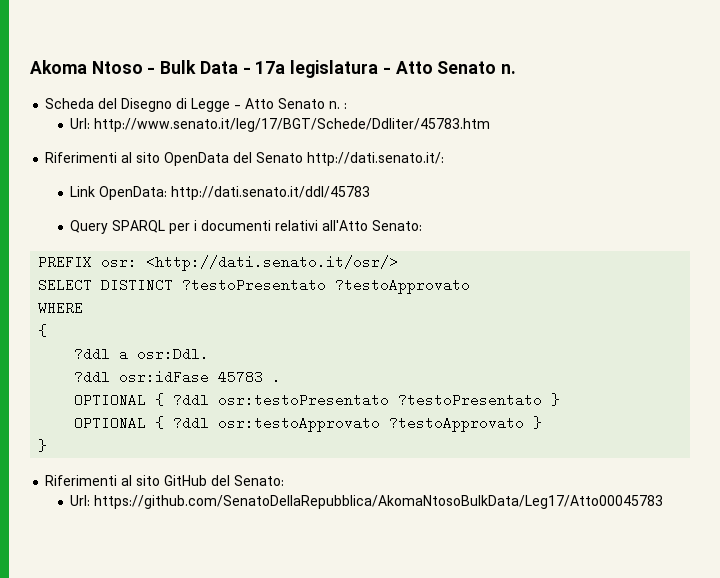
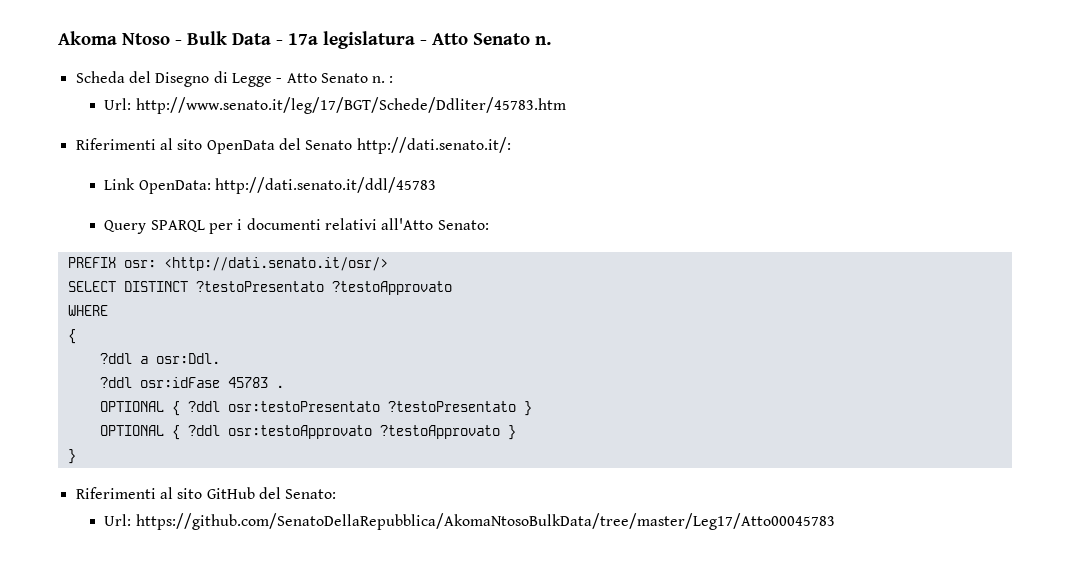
[94,495,664,509] https://github.com/SenatoDellaRepubblica/AkomaNtosoBulkData/Leg17/Atto00045783 -> [135,513,835,530] https://github.com/SenatoDellaRepubblica/AkomaNtosoBulkData/tree/master/Leg17/Atto00045783

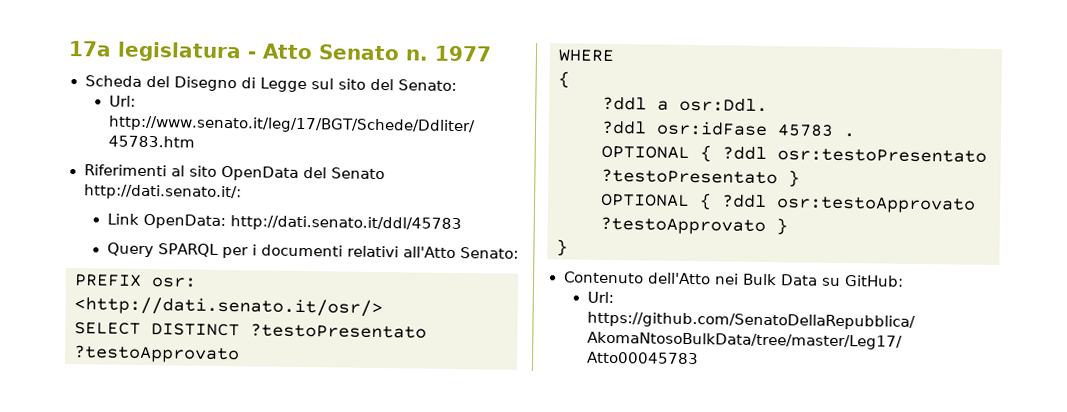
[58,31,283,45] Akoma Ntoso - Bulk Data - -> (68, 48) none
(551, 40) none -> [434,45,492,62] 1977
[276,73,394,83] - Atto Senato n. : -> [310,78,457,91] sul sito del Senato:
[75,487,337,499] Riferimenti al sito GitHub del Senato: -> [563,271,904,287] Contenuto dell'Atto nei Bulk Data su GitHub:

